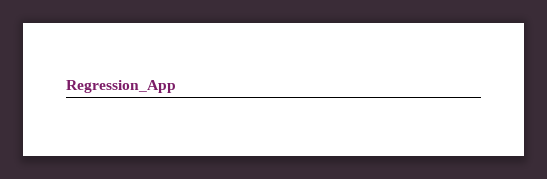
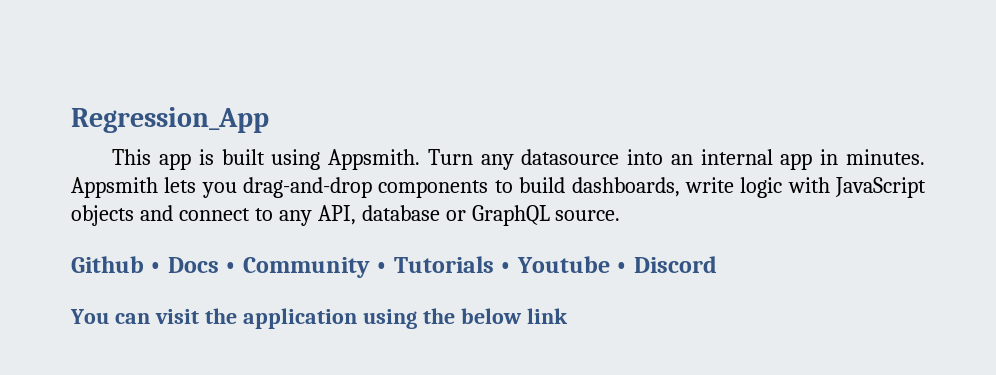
(176, 86) none -> [112,149,925,170] [71,177,927,198] [71,205,621,226] [71,256,717,278] [70,308,568,329] // This app is built using Appsmith. Turn any datasource into an internal app in minutes. Appsmith lets you drag-and-drop components to build dashboards, write logic with JavaScript objects and connect to any API, database or GraphQL source. // Github • Docs • Community • Tutorials • Youtube • Discord // You can visit the application using the below link

